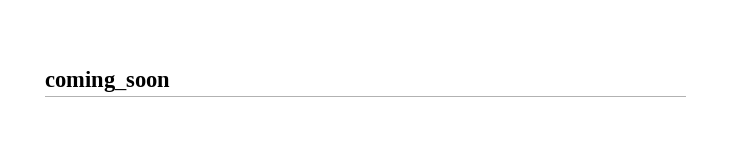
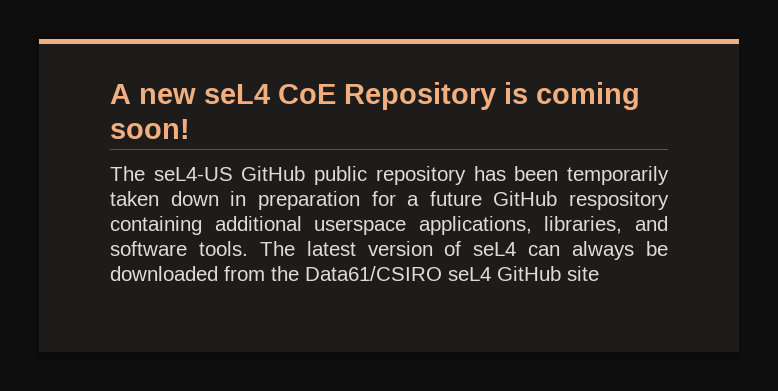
[45,71,170,92] coming_soon -> [110,82,640,110] [110,119,190,139] [110,166,669,185] [110,191,669,210] [110,216,669,235] [110,241,669,260] [110,266,599,281] A new seL4 CoE Repository is coming soon! // The seL4-US GitHub public repository has been temporarily taken down in preparation for a future GitHub respository containing additional userspace applications, libraries, and software tools. The latest version of seL4 can always be downloaded from the Data61/CSIRO seL4 GitHub site

